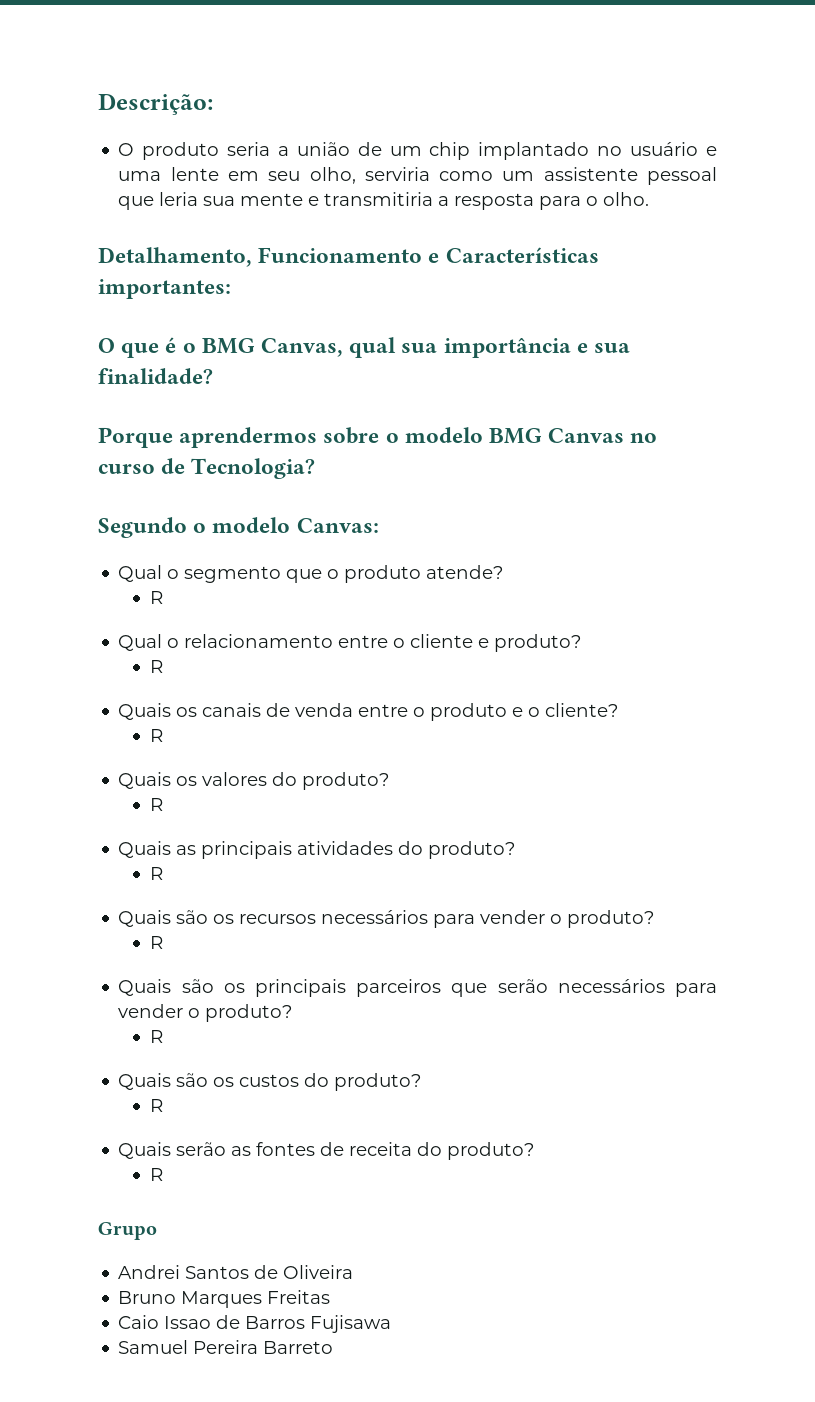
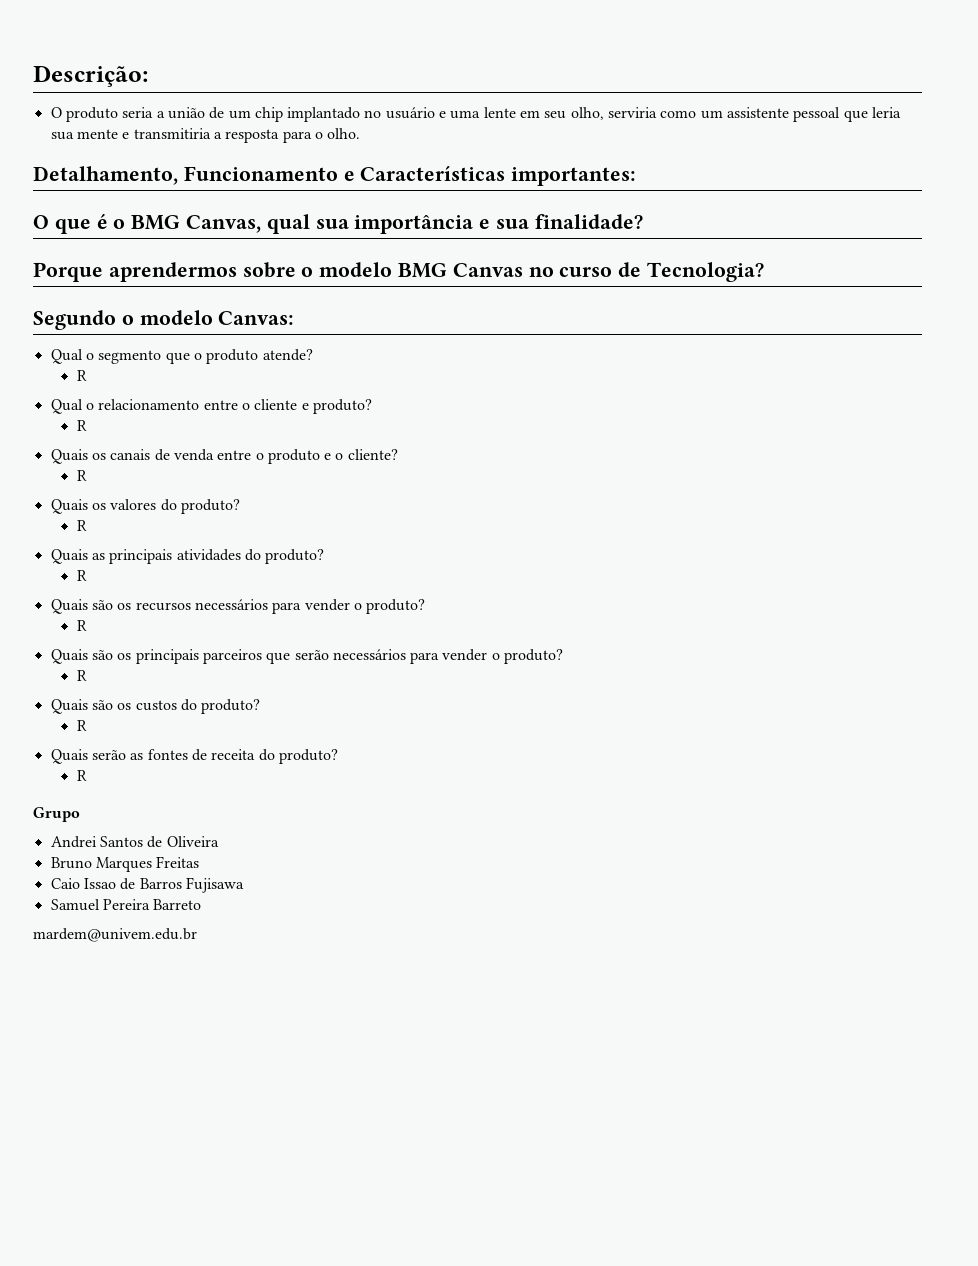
(334, 1347) none -> [33,928,197,942] // mardem@univem.edu.br

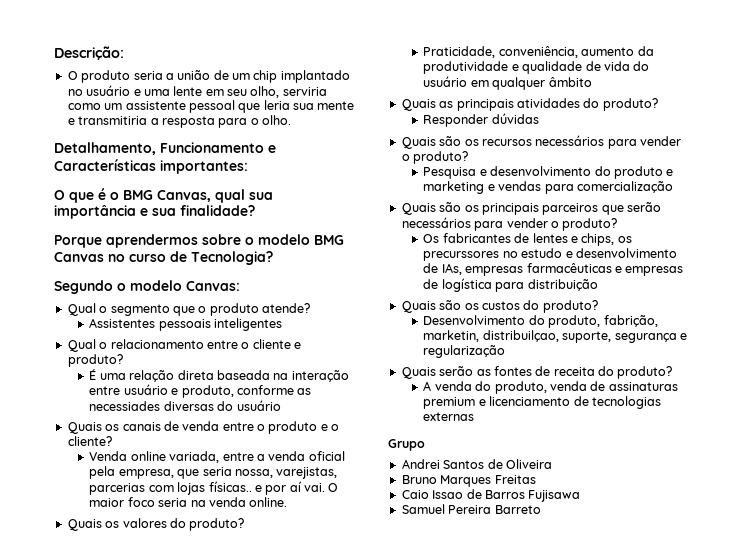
[76,370,87,381] R -> [89,318,283,331] Assistentes pessoais inteligentes
[76,420,87,431] R -> [89,369,349,382] [89,384,312,398] [89,400,281,411] É uma relação direta baseada na interação entre usuário e produto, conforme as necessiades diversas do usuário
[76,470,87,481] R -> [89,451,345,463] [89,466,338,479] [89,481,339,495] [89,497,288,507] Venda online variada, entre a venda oficial pela empresa, que seria nossa, varejistas, parcerias com lojas físicas.. e por aí vai. O maior foco seria na venda online.
[76,520,87,531] R -> [423,46,654,58] [423,61,650,74] [423,76,592,90] Praticidade, conveniência, aumento da produtividade e qualidade de vida do usuário em qualquer âmbito
[76,570,87,581] R -> [423,113,539,127] Responder dúvidas
[76,620,87,631] R -> [423,166,674,179] [423,181,673,194] Pesquisa e desenvolvimento do produto e marketing e vendas para comercialização
[76,670,87,681] R -> [423,233,632,246] [423,248,677,261] [423,263,684,276] [423,278,598,292] Os fabricantes de lentes e chips, os precurssores no estudo e desenvolvimento de IAs, empresas farmacêuticas e empresas de logística para distribuição
[76,720,87,731] R -> [423,315,658,328] [423,330,687,343] [423,345,506,358] Desenvolvimento do produto, fabrição, marketin, distribuilçao, suporte, segurança e regularização
[76,770,87,781] R -> [423,381,678,394] [423,396,661,409] [423,412,475,421] A venda do produto, venda de assinaturas premium e licenciamento de tecnologias externas
[33,928,197,942] // mardem@univem.edu.br -> (541, 509) none

